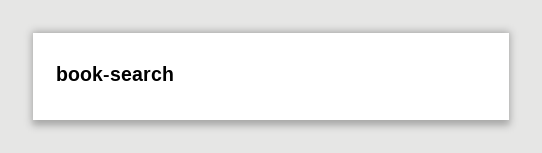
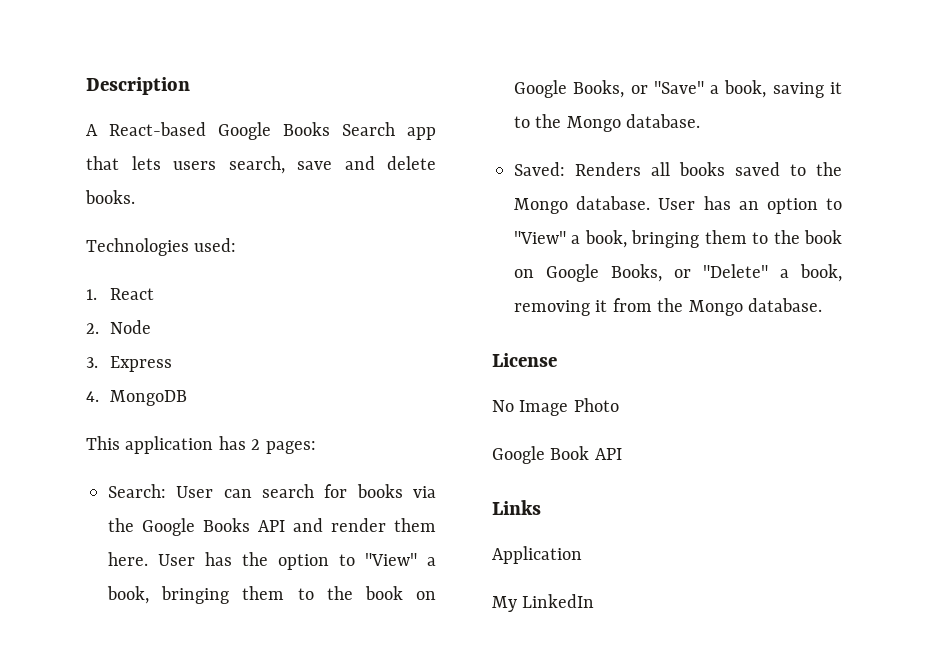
[56,66,174,81] book-search -> [86,77,190,95] [86,122,436,140] [86,156,436,174] [85,190,135,204] [86,238,237,256] [86,288,154,300] [86,320,151,334] [86,356,172,372] [86,390,187,406] [86,436,316,454] [108,484,436,498] [108,518,436,536] [108,552,436,570] [107,586,437,604] [514,80,842,98] [514,114,701,132] [514,162,842,176] [514,196,843,214] [514,230,842,248] [514,264,842,282] [514,298,822,316] [492,353,557,367] [492,398,619,416] [492,446,622,464] [492,500,541,515] [492,546,582,564] [492,594,595,612] Description // A React-based Google Books Search app that lets users search, save and delete books. // Technologies used: // 1. React // 2. Node // 3. Express // 4. MongoDB // This application has 2 pages: // Search: User can search for books via the Google Books API and render them here. User has the option to "View" a book, bringing them to the book on Google Books, or "Save" a book, saving it to the Mongo database. // Saved: Renders all books saved to the Mongo database. User has an option to "View" a book, bringing them to the book on Google Books, or "Delete" a book, removing it from the Mongo database. // License // No Image Photo // Google Book API // Links // Application // My LinkedIn

